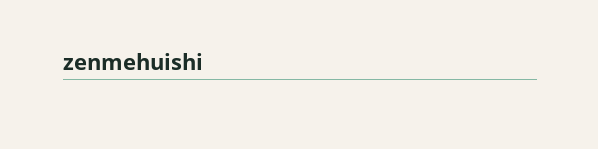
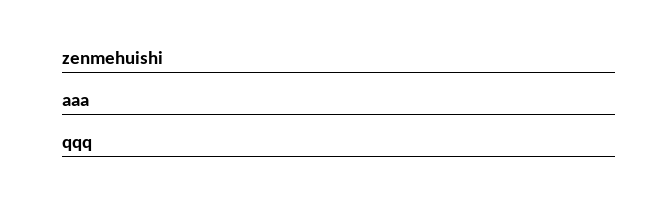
(203, 61) none -> [62,97,89,106] [62,139,92,151] // aaa // qqq

